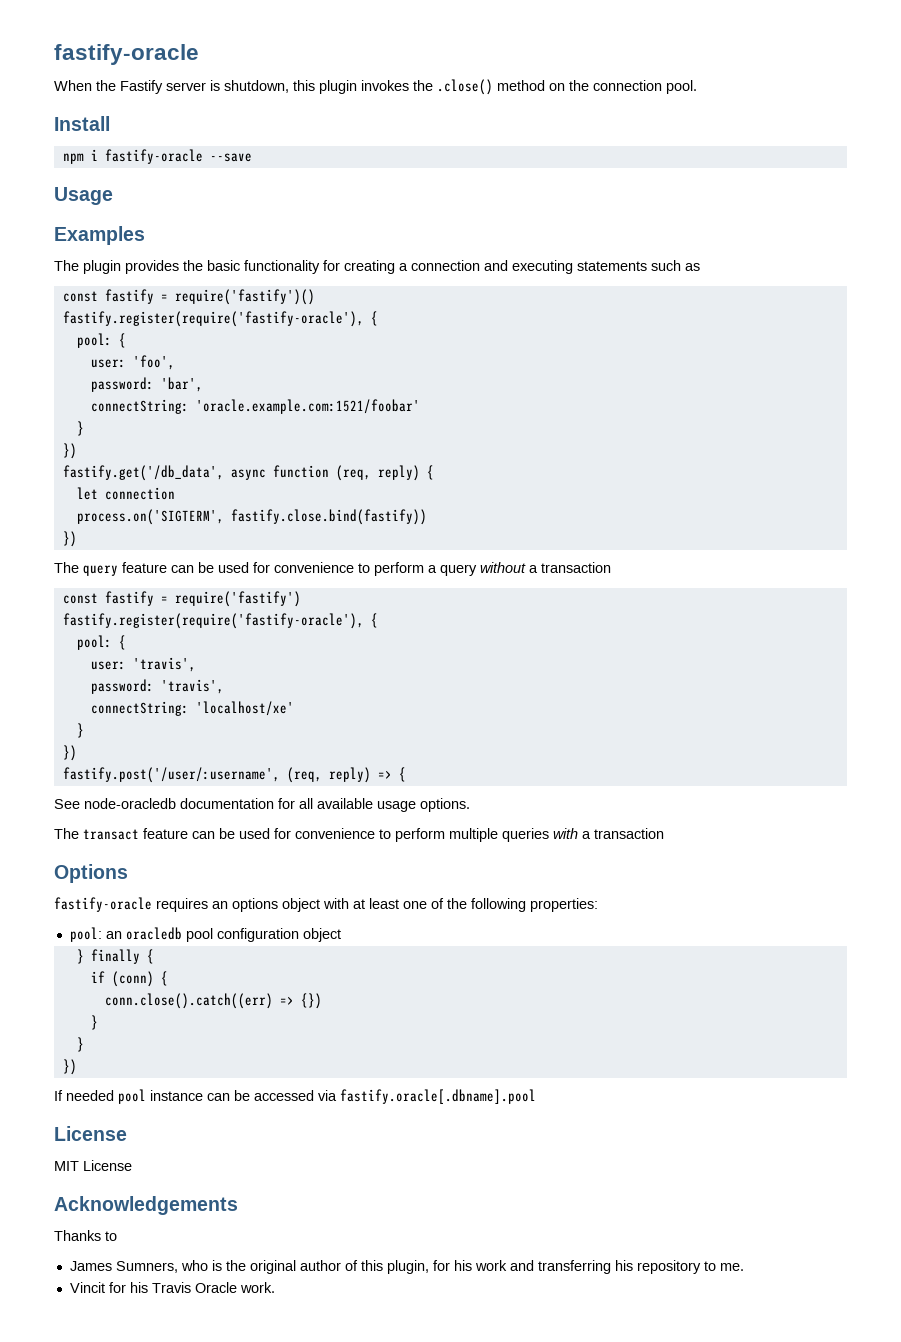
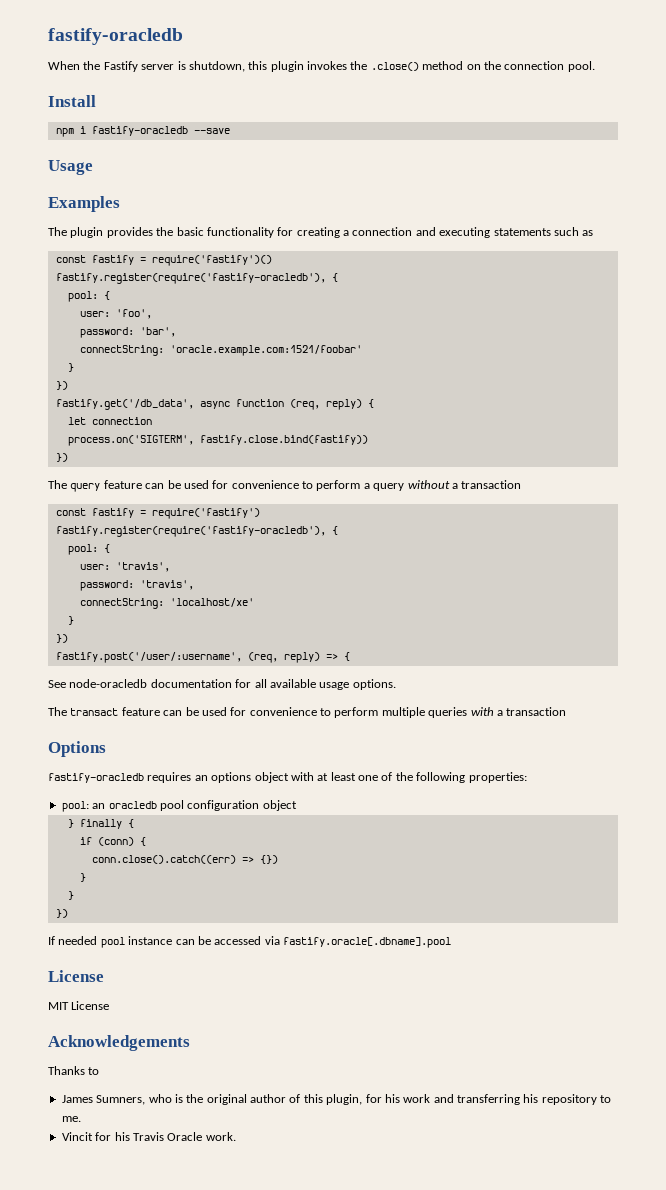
[54,44,199,65] fastify-oracle -> [48,28,183,45] fastify-oracledb
[104,149,203,164] fastify-oracle -> [91,126,188,136] fastify-oracledb
[62,311,364,327] fastify.register(require('fastify-oracle'), -> [55,273,326,284] fastify.register(require('fastify-oracledb'),
[62,613,364,629] fastify.register(require('fastify-oracle'), -> [55,526,326,537] fastify.register(require('fastify-oracledb'),
[54,897,152,912] fastify-oracle -> [48,773,144,783] fastify-oracledb

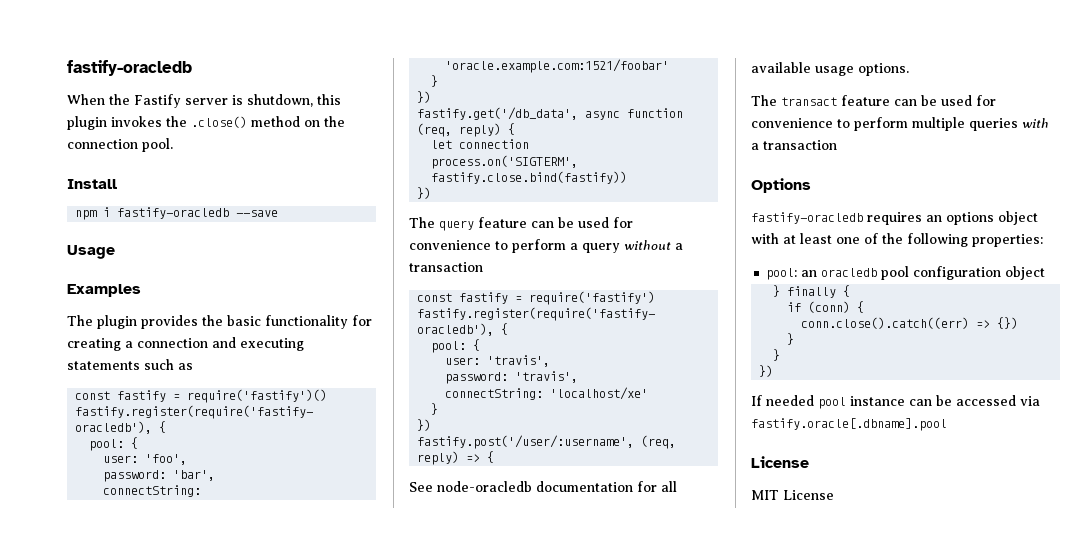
[48,1035,190,1051] [48,1066,100,1075] [61,1094,612,1105] [61,1116,81,1122] [61,1132,236,1141] // Acknowledgements // Thanks to // James Sumners, who is the original author of this plugin, for his work and transferring his repository to me. // Vincit for his Travis Oracle work. -> (834, 495) none

